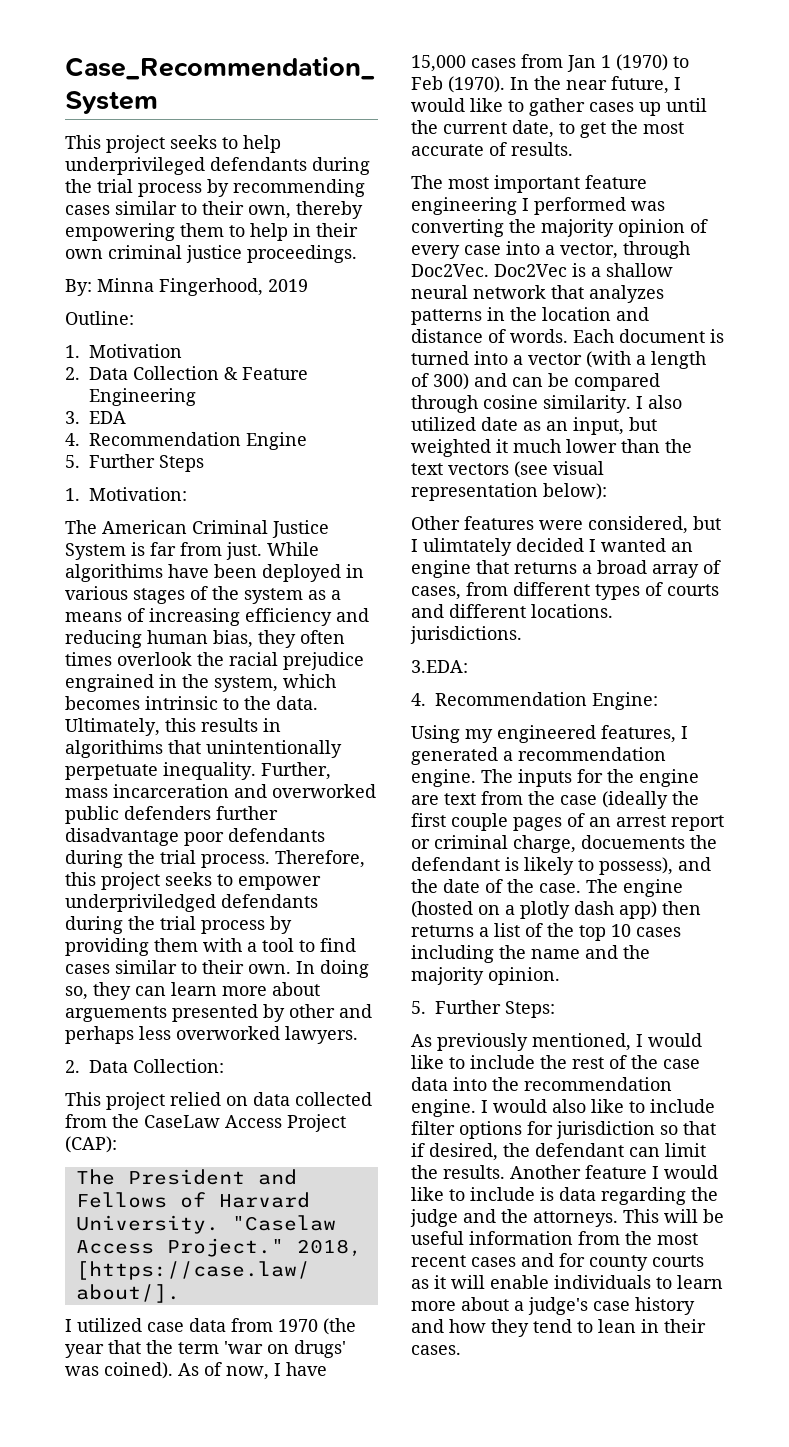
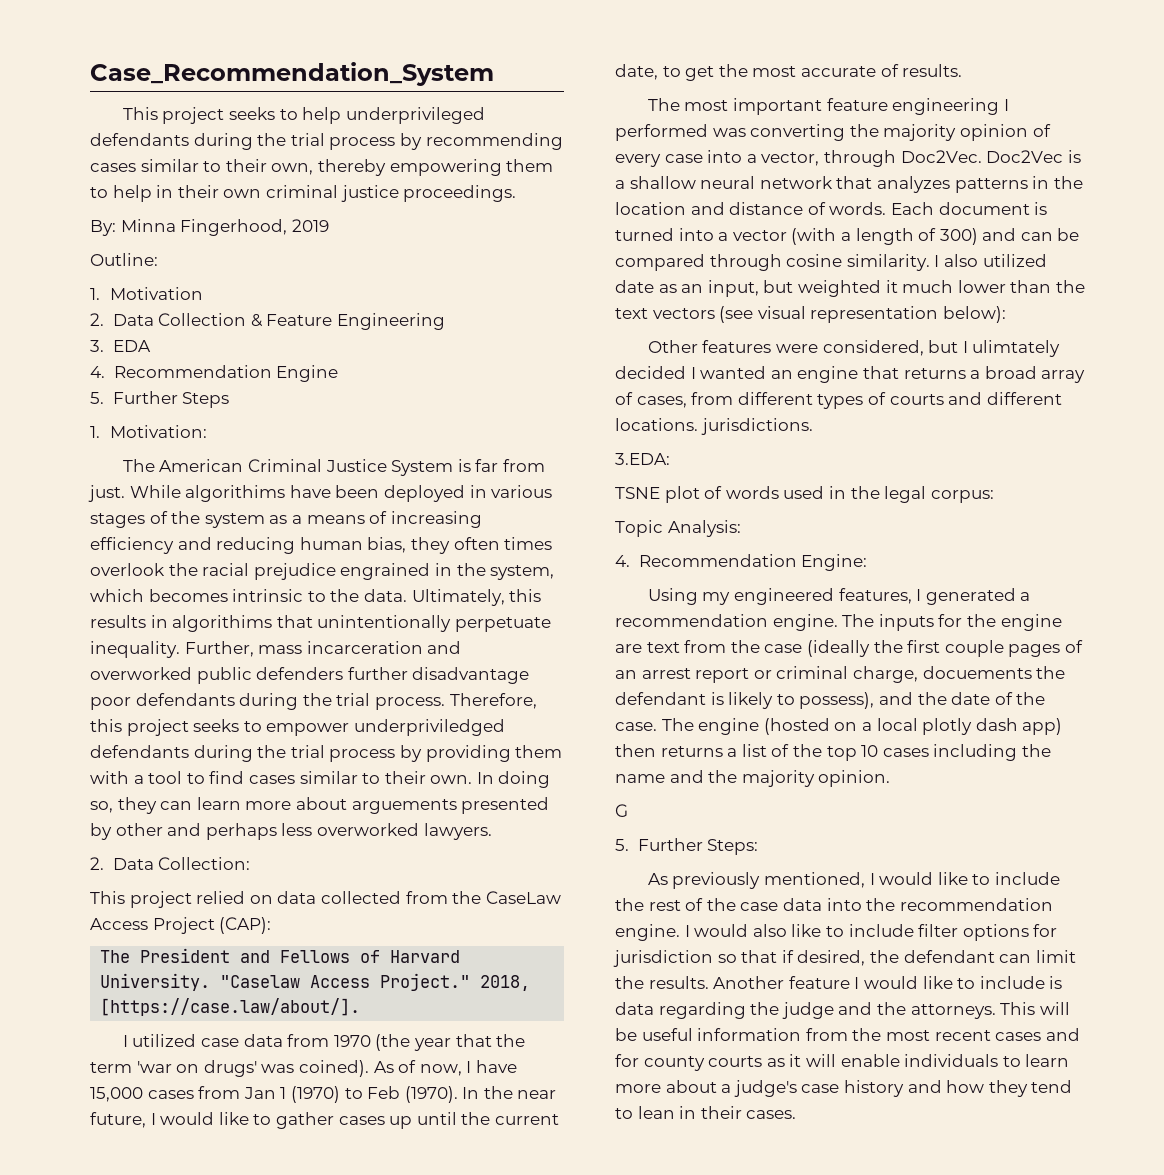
(468, 666) none -> [615,486,994,503] [615,520,741,537] // TSNE plot of words used in the legal corpus: // Topic Analysis:
(515, 910) none -> [876,718,918,731] local
(560, 976) none -> [615,804,628,817] // G

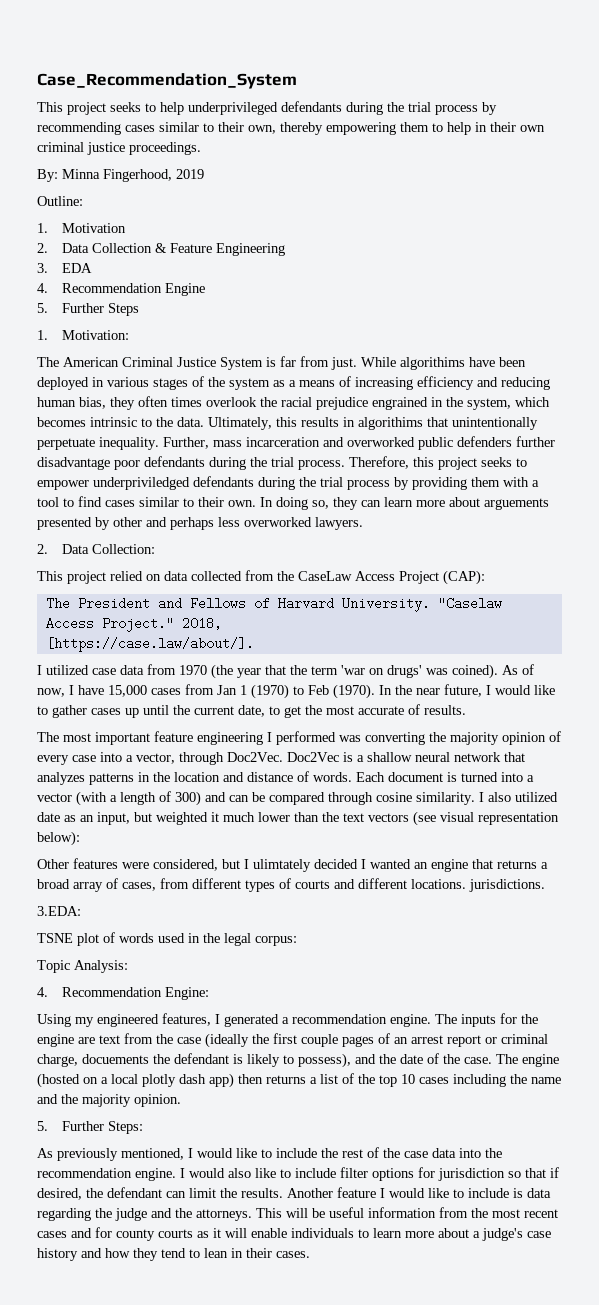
[615,804,628,817] // G -> (181, 1100) none

